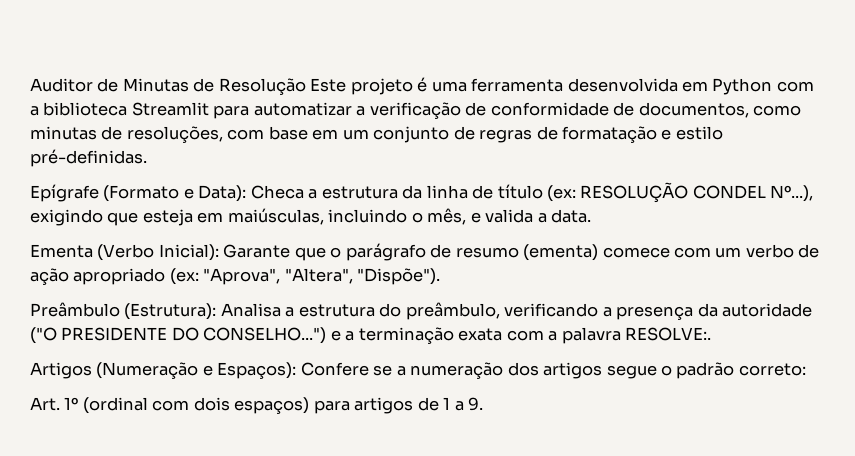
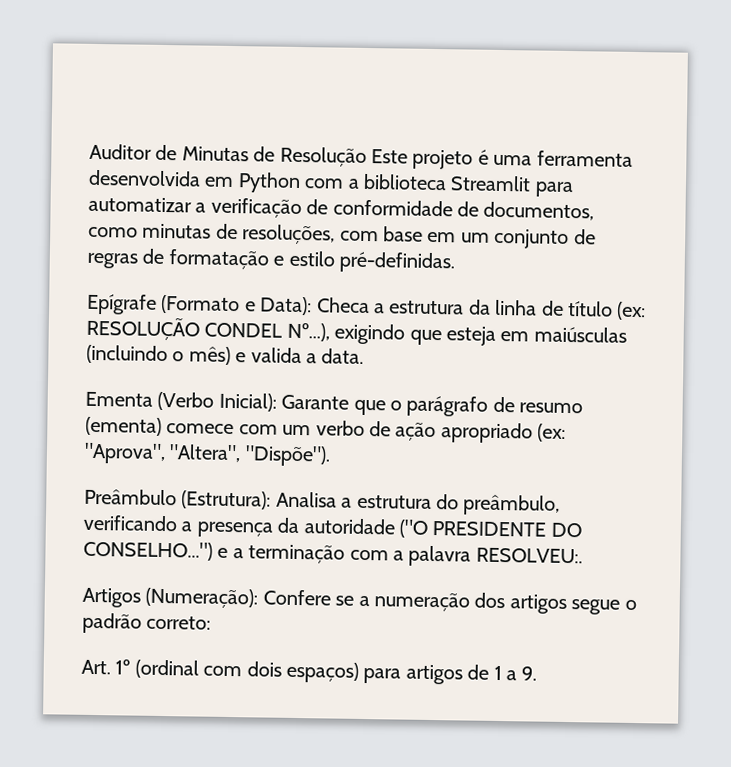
[227,208,467,225] maiúsculas, incluindo o mês, -> [533,326,627,343] [86,344,231,365] maiúsculas (incluindo o mês)
[458,328,503,341] exata -> (346, 554) none
[625,327,712,341] RESOLVE:. -> [475,547,583,564] RESOLVEU:.
[96,362,297,379] (Numeração e Espaços): -> [145,587,259,609] (Numeração):

